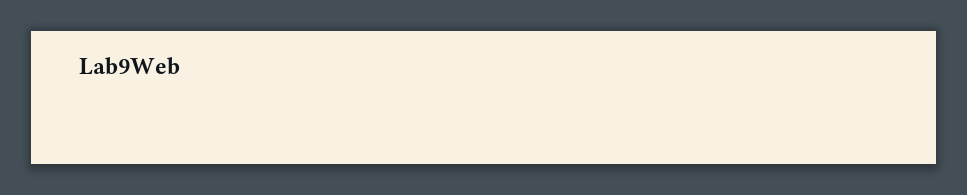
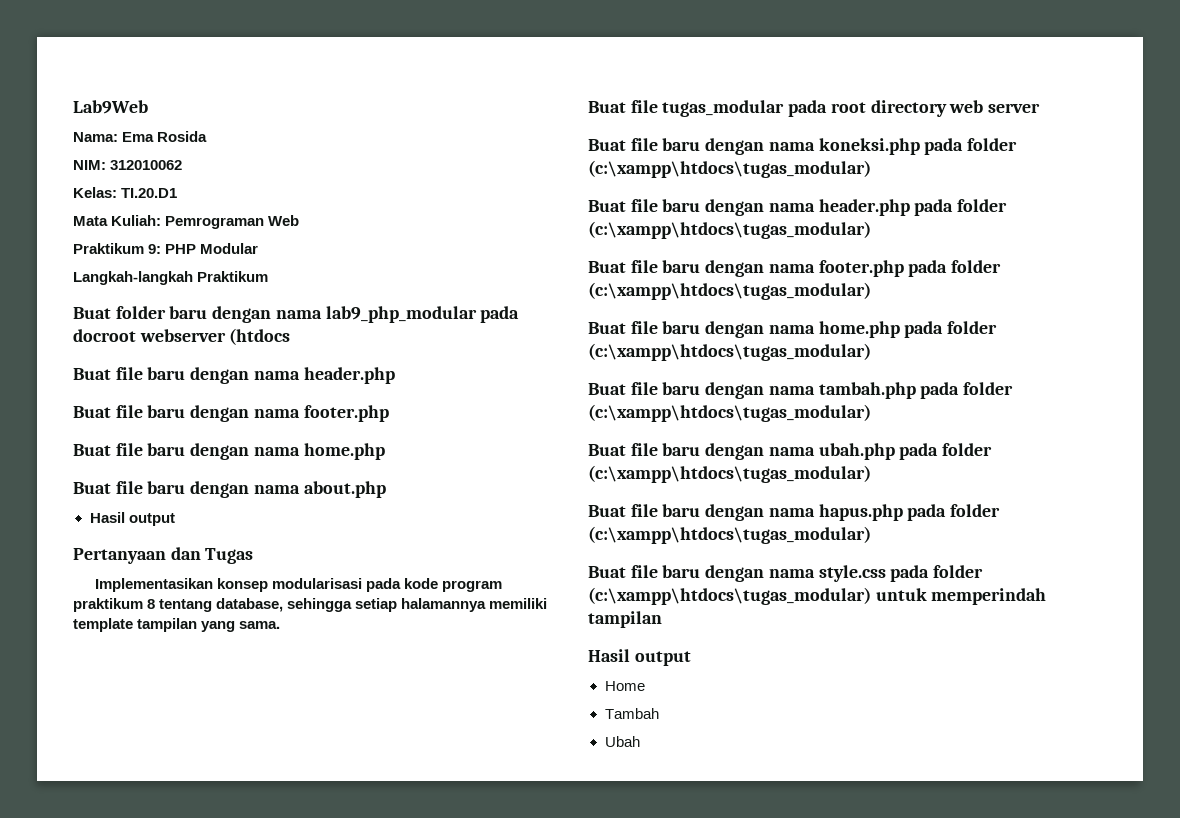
(180, 66) none -> [73,131,208,142] [73,160,183,170] [73,187,178,198] [73,215,300,229] [73,243,259,254] [73,271,269,285] [73,306,520,323] [73,328,291,345] [73,367,395,384] [73,405,389,422] [73,443,385,460] [73,481,386,498] [89,512,175,526] [73,547,254,564] [94,578,502,592] [73,598,548,612] [73,618,281,632] [588,100,1041,117] [588,138,1018,155] [588,160,871,178] [588,199,1008,216] [588,221,871,239] [588,260,1002,277] [588,282,871,300] [588,321,998,338] [588,343,871,361] [588,382,1014,399] [588,404,871,422] [588,443,993,460] [588,465,871,483] [588,504,1001,521] [588,526,871,544] [588,565,984,582] [588,587,1047,605] [588,611,662,628] [588,649,691,666] [604,681,645,691] [604,708,659,719] [604,736,640,747] // Nama: Ema Rosida // NIM: 312010062 // Kelas: TI.20.D1 // Mata Kuliah: Pemrograman Web // Praktikum 9: PHP Modular // Langkah-langkah Praktikum // Buat folder baru dengan nama lab9_php_modular pada docroot webserver (htdocs // Buat file baru dengan nama header.php // Buat file baru dengan nama footer.php // Buat file baru dengan nama home.php // Buat file baru dengan nama about.php // Hasil output // Pertanyaan dan Tugas // Implementasikan konsep modularisasi pada kode program praktikum 8 tentang database, sehingga setiap halamannya memiliki template tampilan yang sama. // Buat file tugas_modular pada root directory web server // Buat file baru dengan nama koneksi.php pada folder (c:\xampp\htdocs\tugas_modular) // Buat file baru dengan nama header.php pada folder (c:\xampp\htdocs\tugas_modular) // Buat file baru dengan nama footer.php pada folder (c:\xampp\htdocs\tugas_modular) // Buat file baru dengan nama home.php pada folder (c:\xampp\htdocs\tugas_modular) // Buat file baru dengan nama tambah.php pada folder (c:\xampp\htdocs\tugas_modular) // Buat file baru dengan nama ubah.php pada folder (c:\xampp\htdocs\tugas_modular) // Buat file baru dengan nama hapus.php pada folder (c:\xampp\htdocs\tugas_modular) // Buat file baru dengan nama style.css pada folder (c:\xampp\htdocs\tugas_modular) untuk memperindah tampilan // Hasil output // Home // Tambah // Ubah

